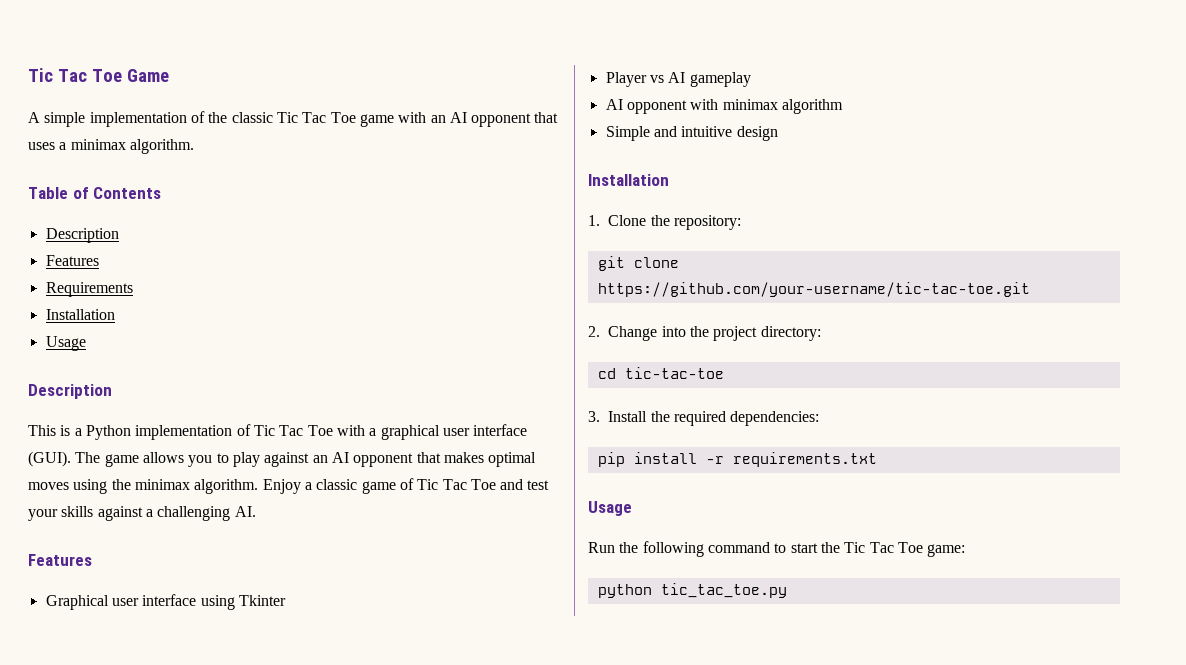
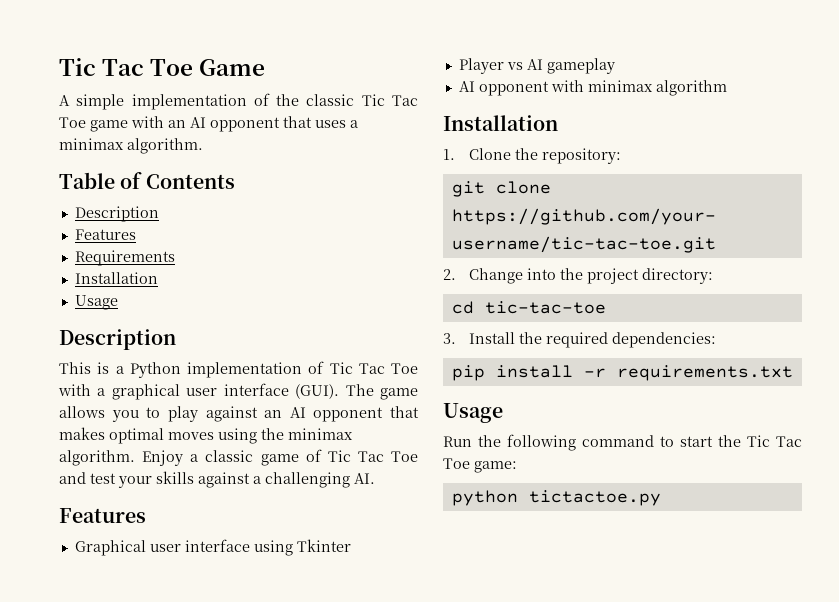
[605,126,778,141] // Simple and intuitive design -> (727, 88) none
[660,583,787,598] tic_tac_toe.py -> [528,490,661,506] tictactoe.py

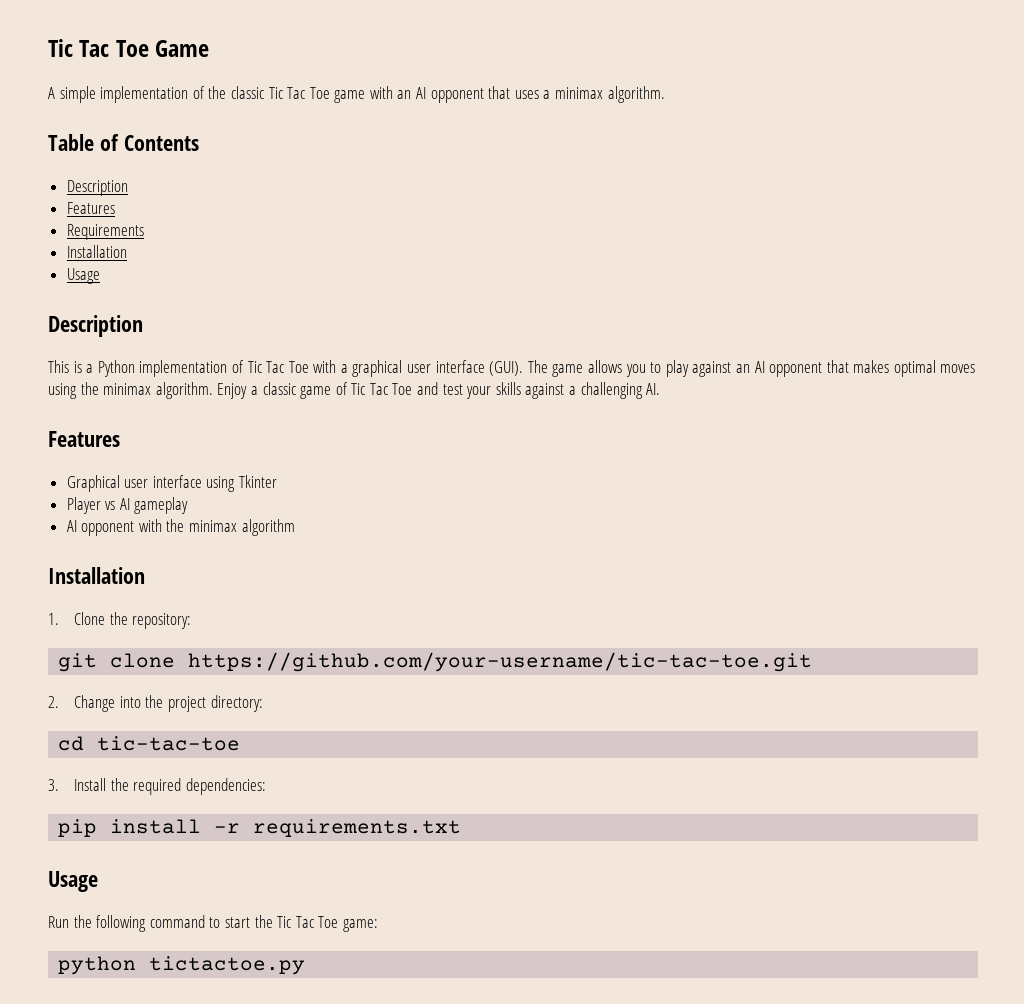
(584, 86) none -> [166,519,185,532] the

